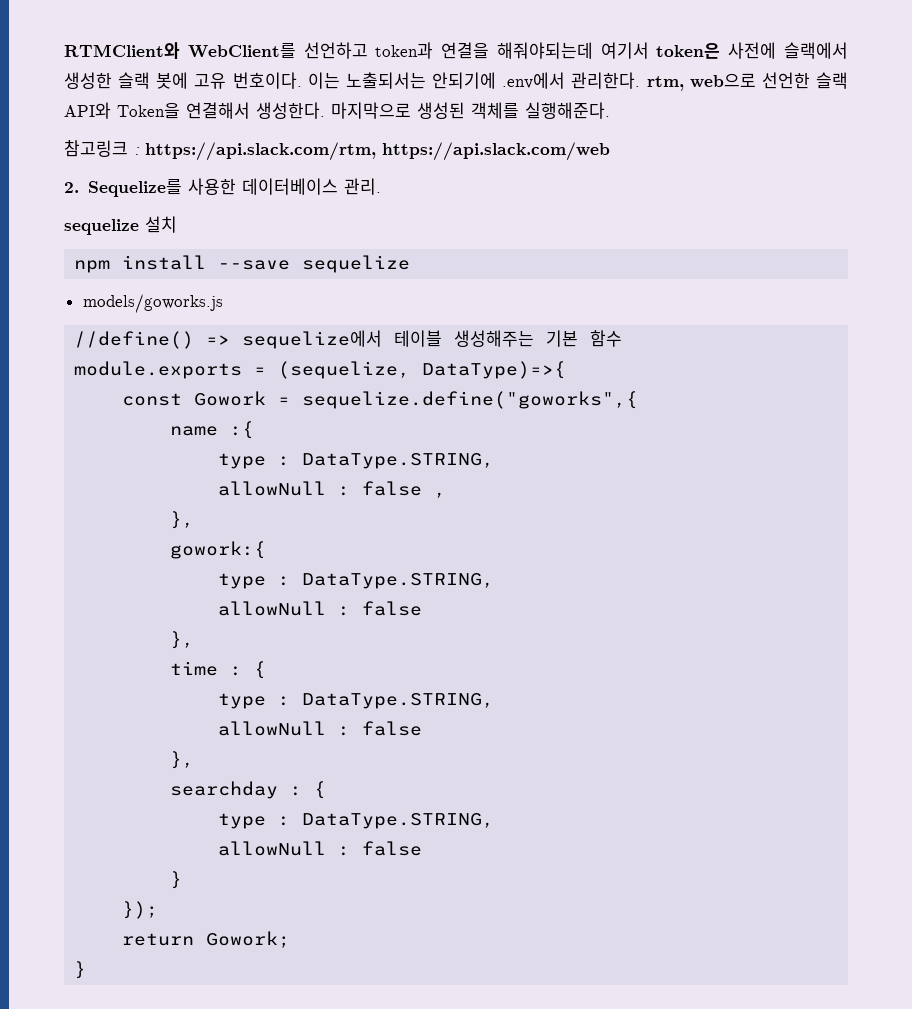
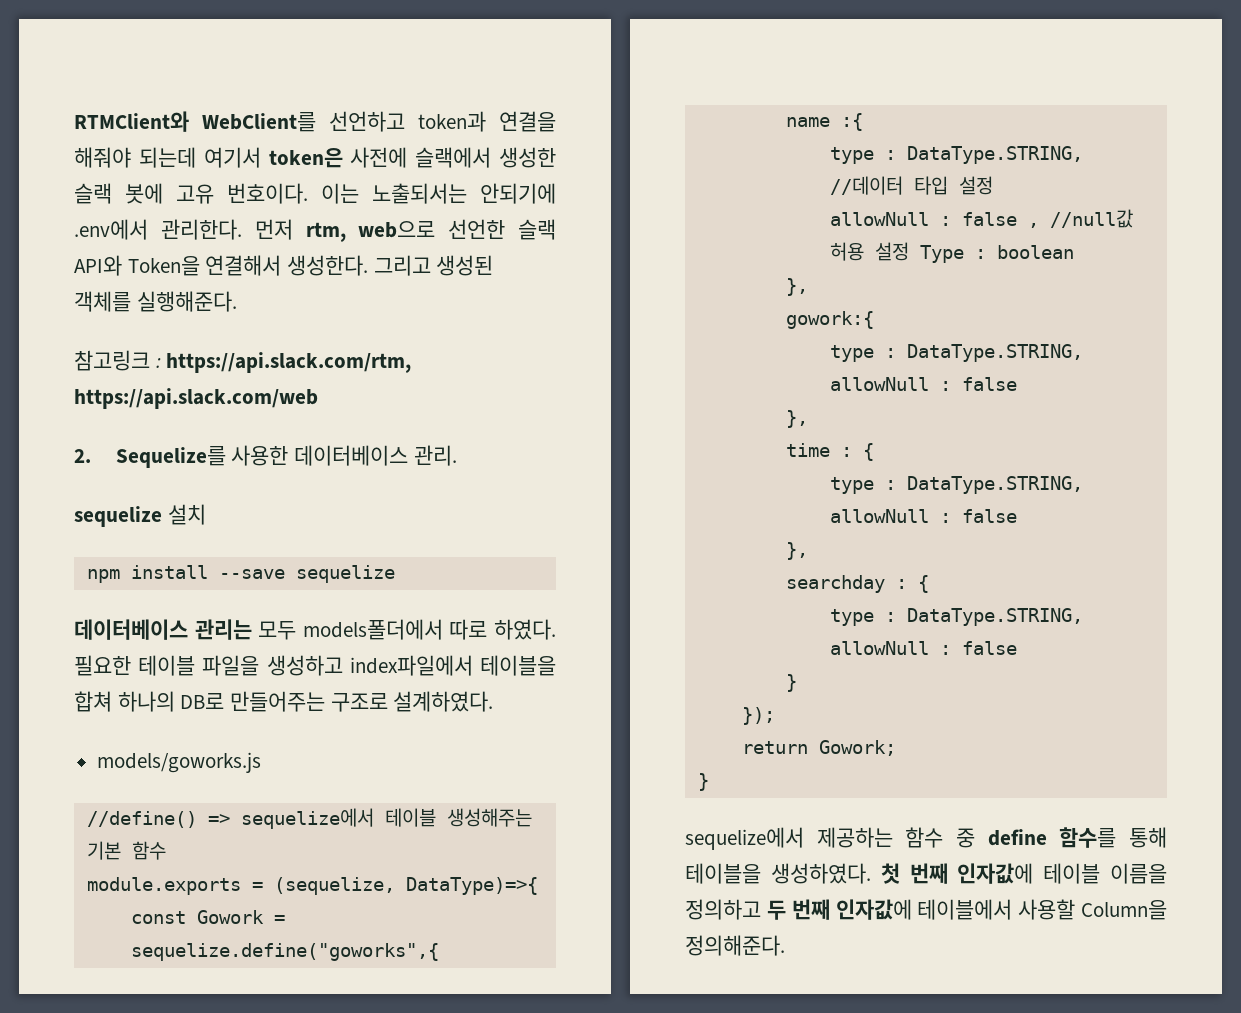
[496,42,593,59] 해줘야되는데 -> [74,147,196,168] 해줘야 되는데
(641, 80) none -> [254,219,293,240] 먼저
[331,102,411,119] 마지막으로 -> [373,255,431,276] 그리고
(411, 264) none -> [74,619,556,640] [74,655,556,676] [74,691,494,712] // 데이터베이스 관리는 모두 models폴더에서 따로 하였다. 필요한 테이블 파일을 생성하고 index파일에서 테이블을 합쳐 하나의 DB로 만들어주는 구조로 설계하였다.
(495, 461) none -> [829,176,993,195] //데이터 타입 설정
(447, 495) none -> [1049,209,1133,228] [829,242,1074,263] //null값 허용 설정 Type : boolean
(87, 970) none -> [685,827,1167,850] [685,863,1167,884] [685,899,1167,920] [685,935,785,956] // sequelize에서 제공하는 함수 중 define 함수를 통해 테이블을 생성하였다. 첫 번째 인자값에 테이블 이름을 정의하고 두 번째 인자값에 테이블에서 사용할 Column을 정의해준다.

